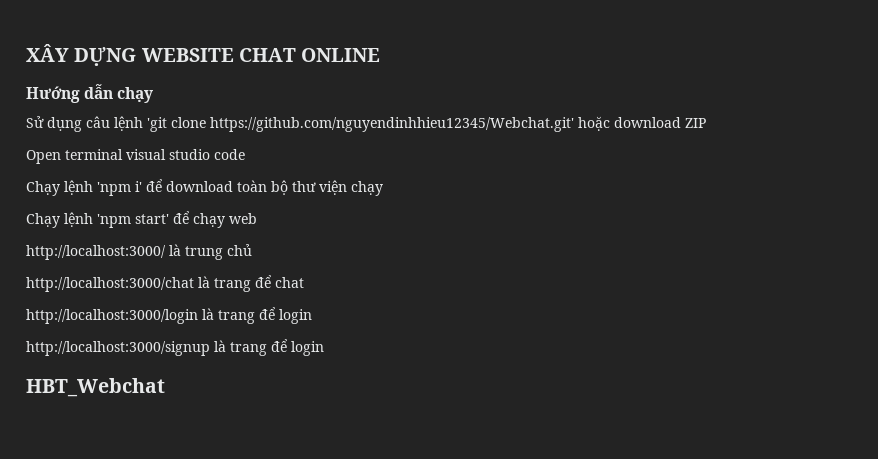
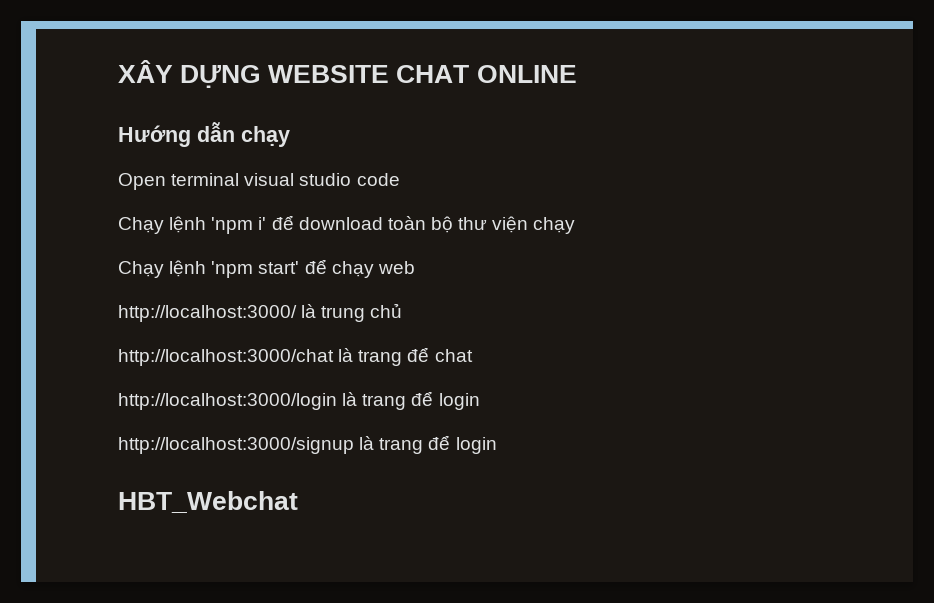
[26,116,706,132] // Sử dụng câu lệnh 'git clone https://github.com/nguyendinhhieu12345/Webchat.git' hoặc download ZIP -> (290, 136) none

